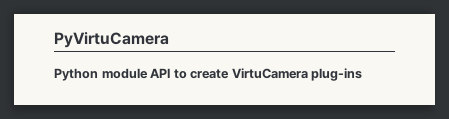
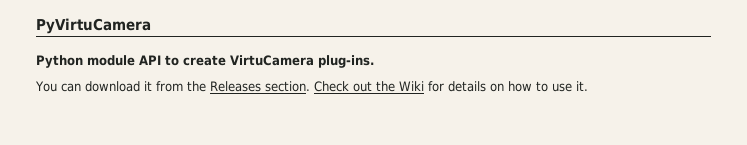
[311,68,363,81] plug-ins -> [318,55,374,68] [35,81,588,92] plug-ins. // You can download it from the Releases section. Check out the Wiki for details on how to use it.

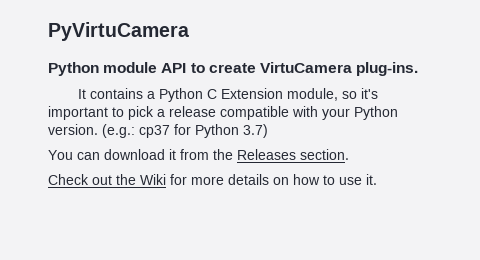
(374, 61) none -> [78,88,379,102] [48,106,398,120] [48,124,268,138] // It contains a Python C Extension module, so it's important to pick a release compatible with your Python version. (e.g.: cp37 for Python 3.7)
(310, 86) none -> (349, 154) //
(444, 86) none -> [191,176,224,185] more

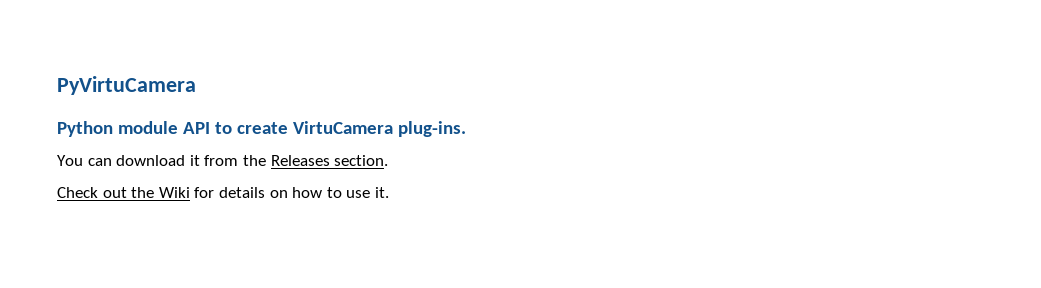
[78,88,379,102] [48,106,398,120] [48,124,268,138] // It contains a Python C Extension module, so it's important to pick a release compatible with your Python version. (e.g.: cp37 for Python 3.7) -> (466, 129) none
[191,176,224,185] more -> (215, 192) none

